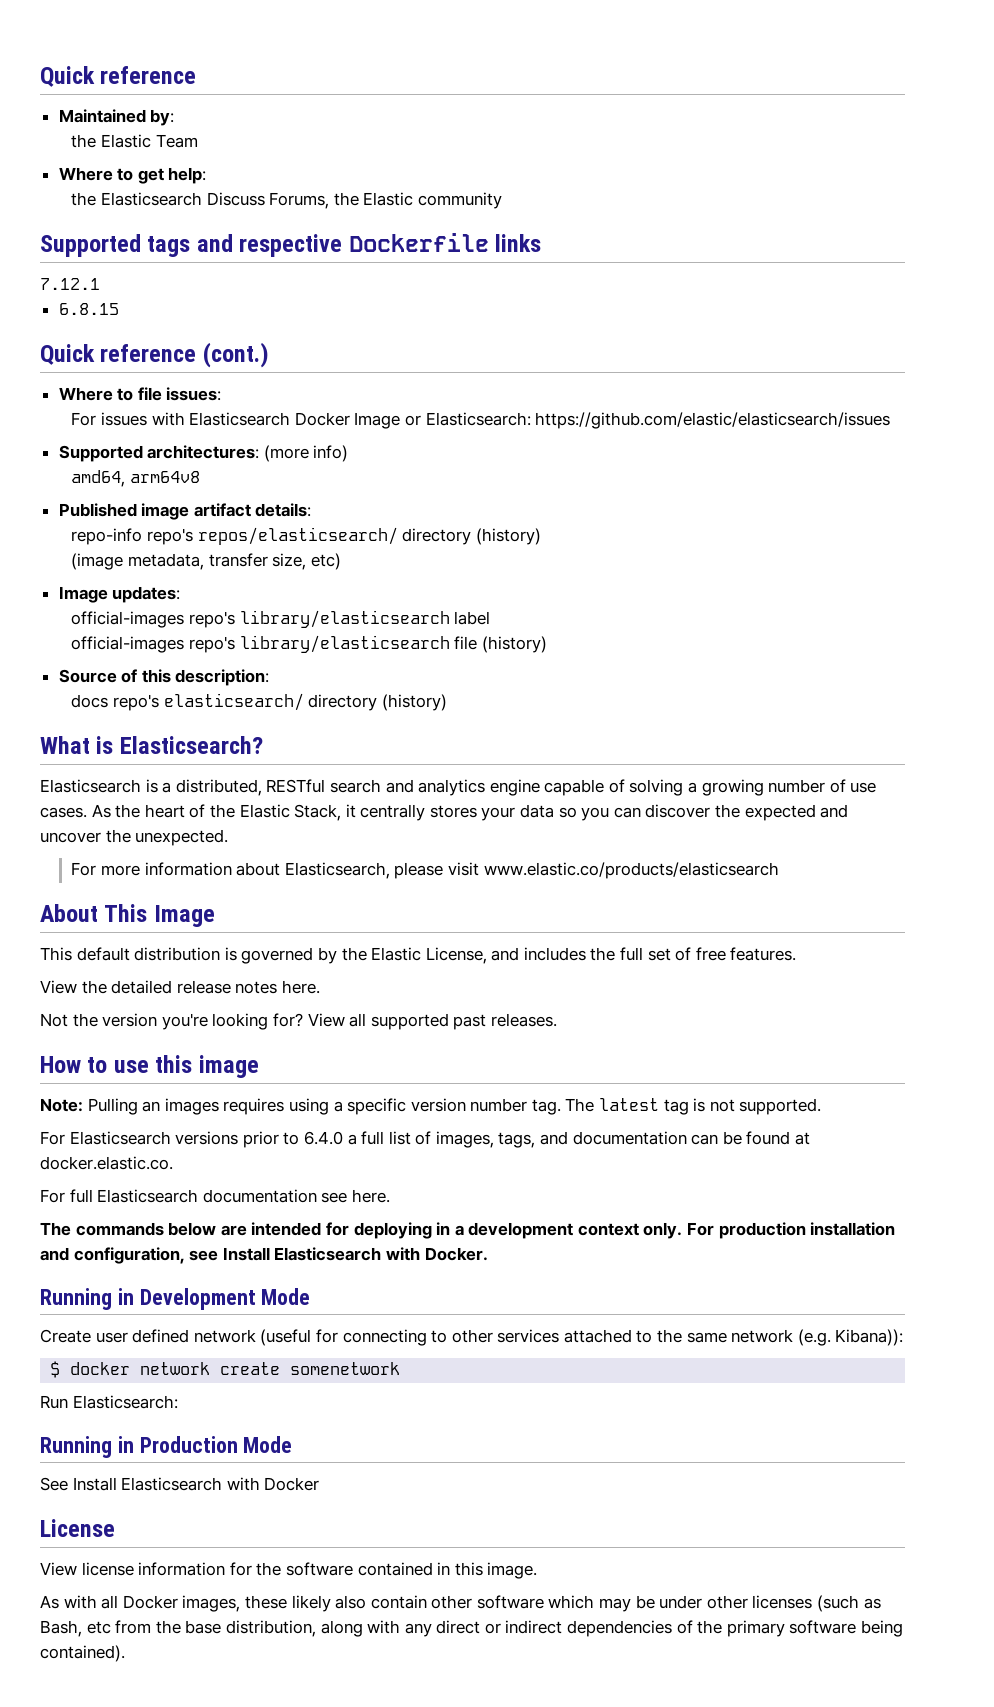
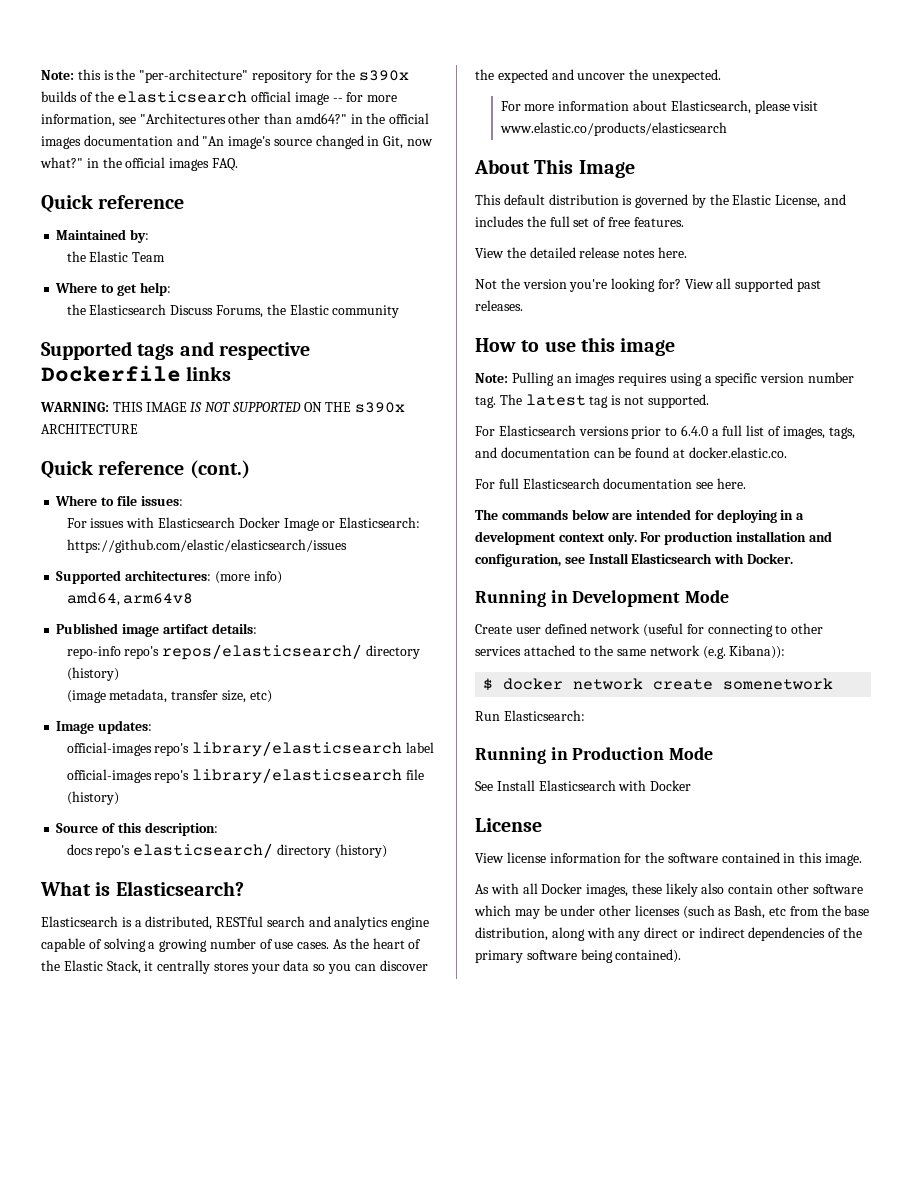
(40, 76) none -> [41,69,410,83] [41,91,398,105] [41,113,430,127] [41,135,434,149] [40,157,238,171] Note: this is the "per-architecture" repository for the s390x builds of the elasticsearch official image -- for more information, see "Architectures other than amd64?" in the official images documentation and "An image's source changed in Git, now what?" in the official images FAQ. //
[40,278,100,290] [58,303,119,315] 7.12.1 // 6.8.15 -> [40,402,406,413] [41,424,138,434] WARNING: THIS IMAGE IS NOT SUPPORTED ON THE s390x ARCHITECTURE

